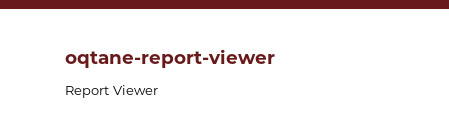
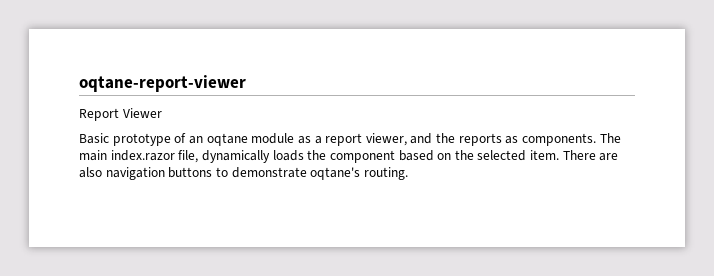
(158, 90) none -> [79,133,621,146] [79,150,619,163] [79,167,408,180] // Basic prototype of an oqtane module as a report viewer, and the reports as components. The main index.razor file, dynamically loads the component based on the selected item. There are also navigation buttons to demonstrate oqtane's routing.

